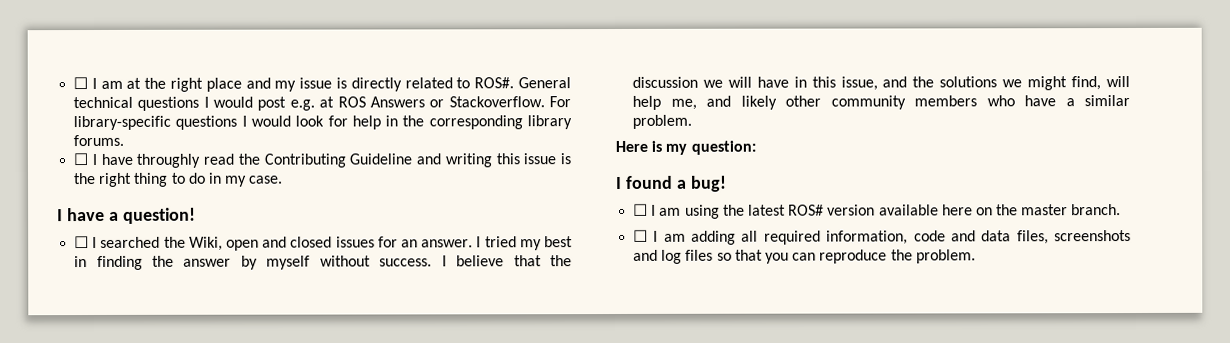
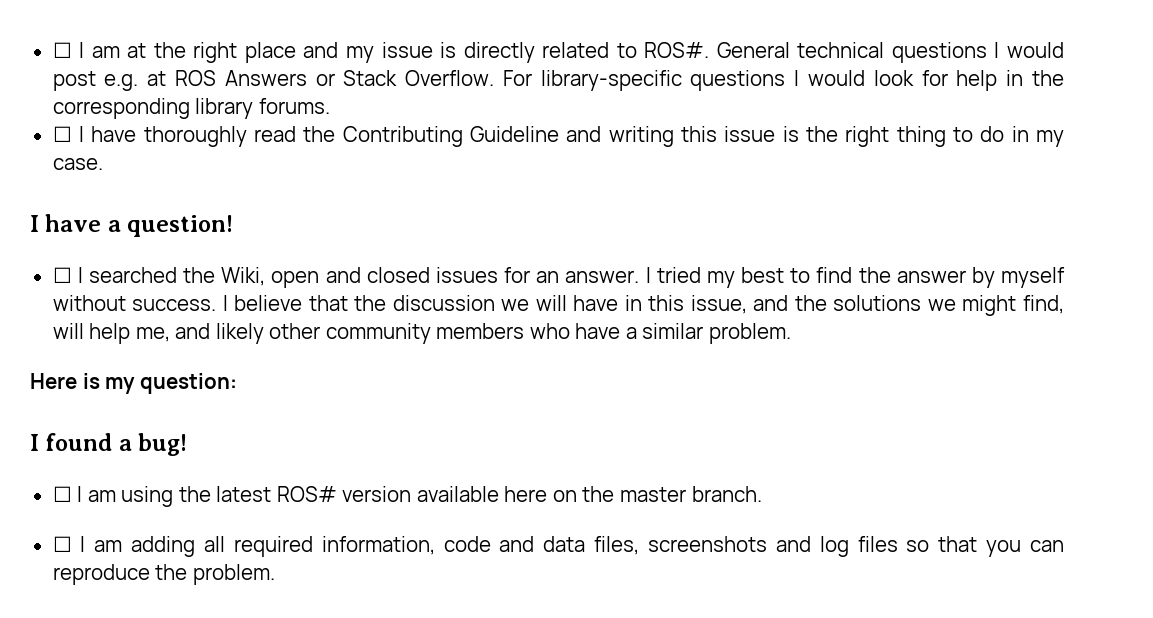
[448,96,545,108] Stackoverflow. -> [343,70,495,86] Stack Overflow.
[136,153,201,168] throughly -> [143,126,247,147] thoroughly
[74,255,143,270] in finding -> [790,267,853,283] to find

